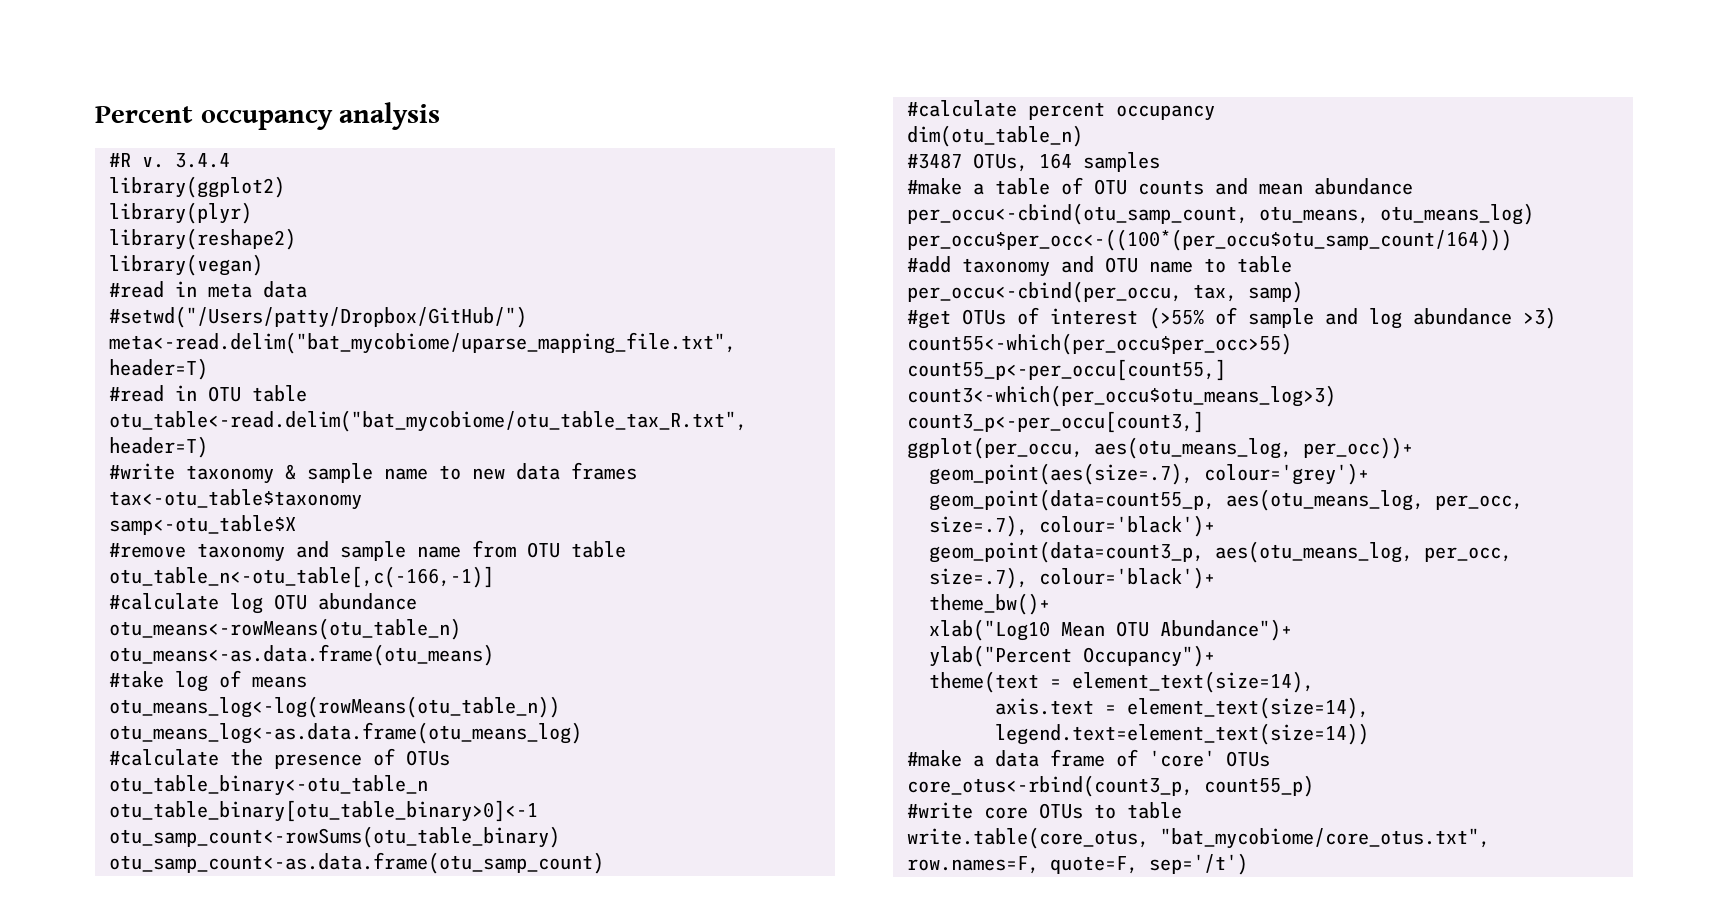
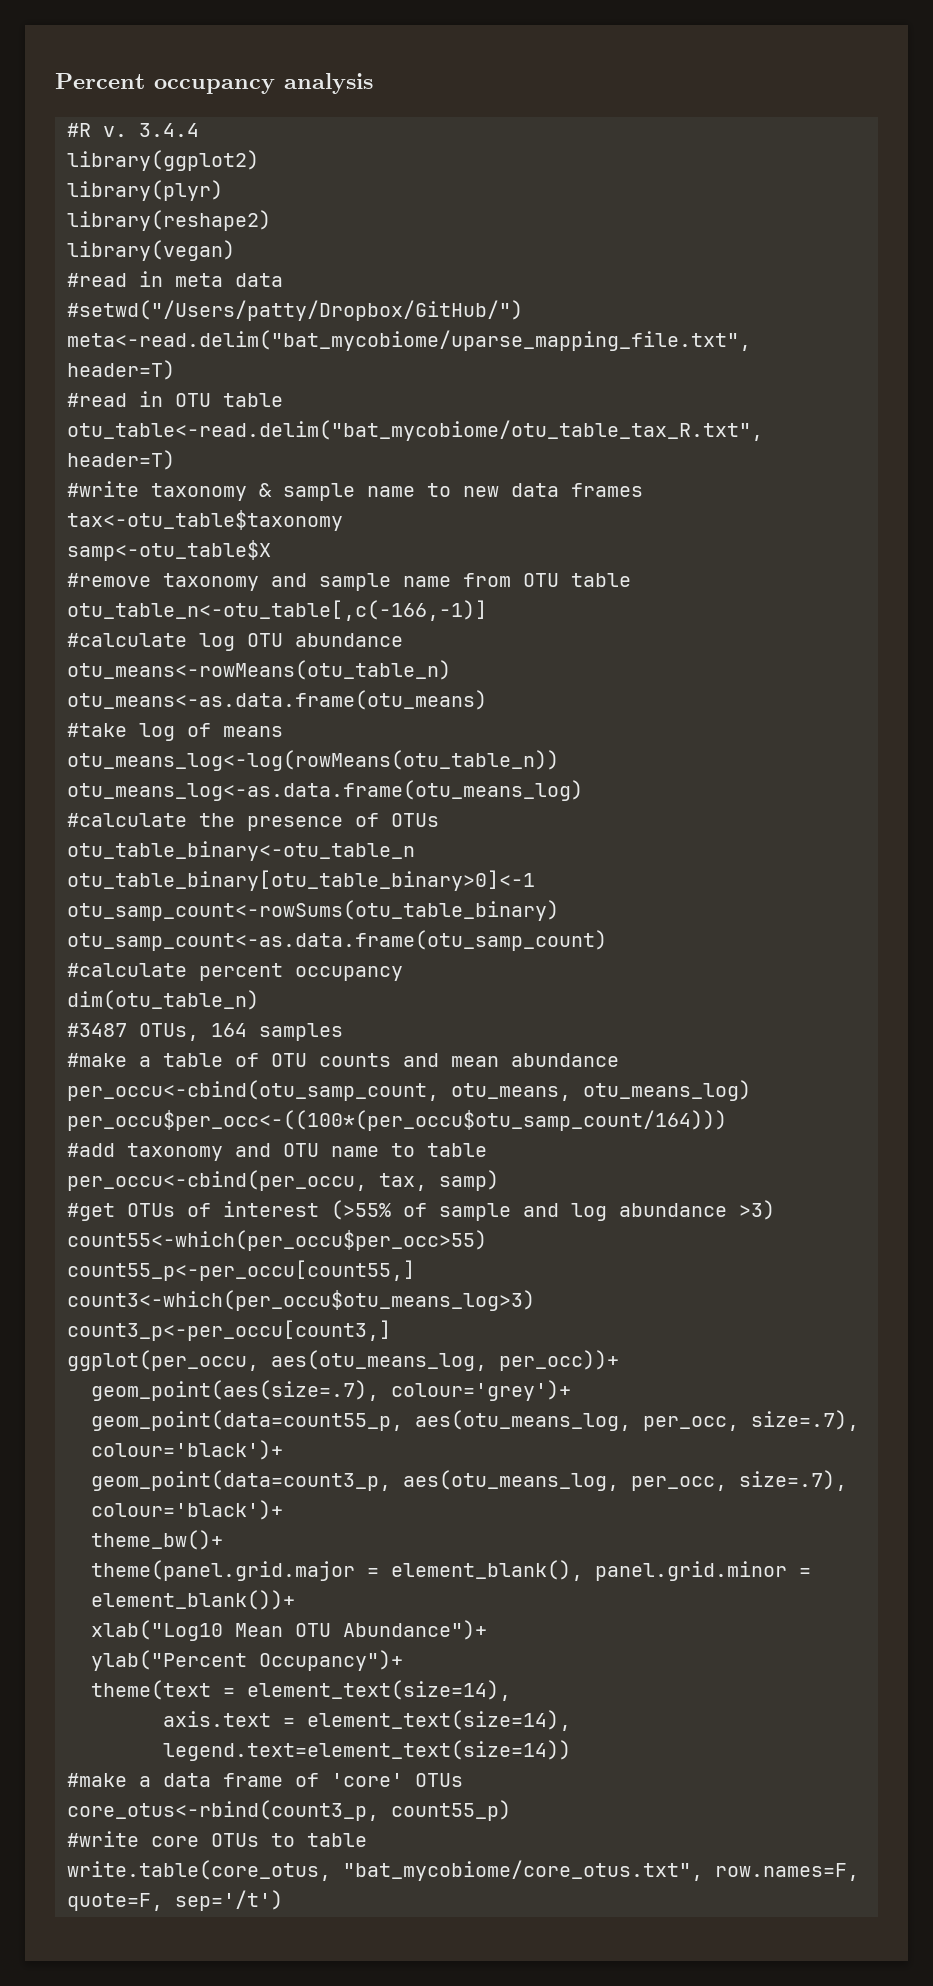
(1050, 604) none -> [91,1560,812,1581] [91,1590,296,1610] // theme(panel.grid.major = element_blank(), panel.grid.minor = element_blank())+

